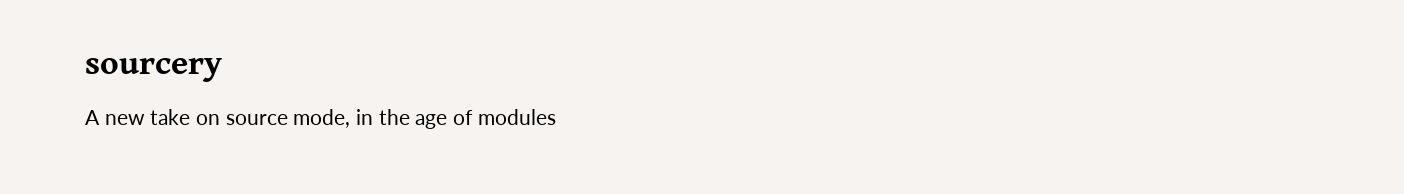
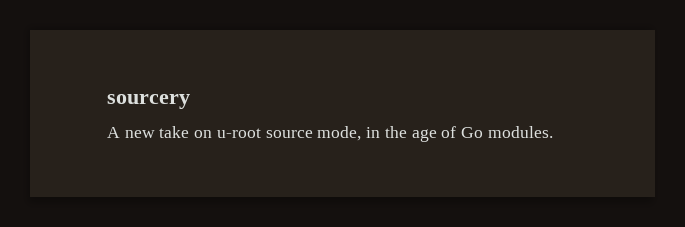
(221, 119) none -> [216,128,261,138] u-root
[477,109,556,125] modules -> [460,126,553,138] Go modules.

